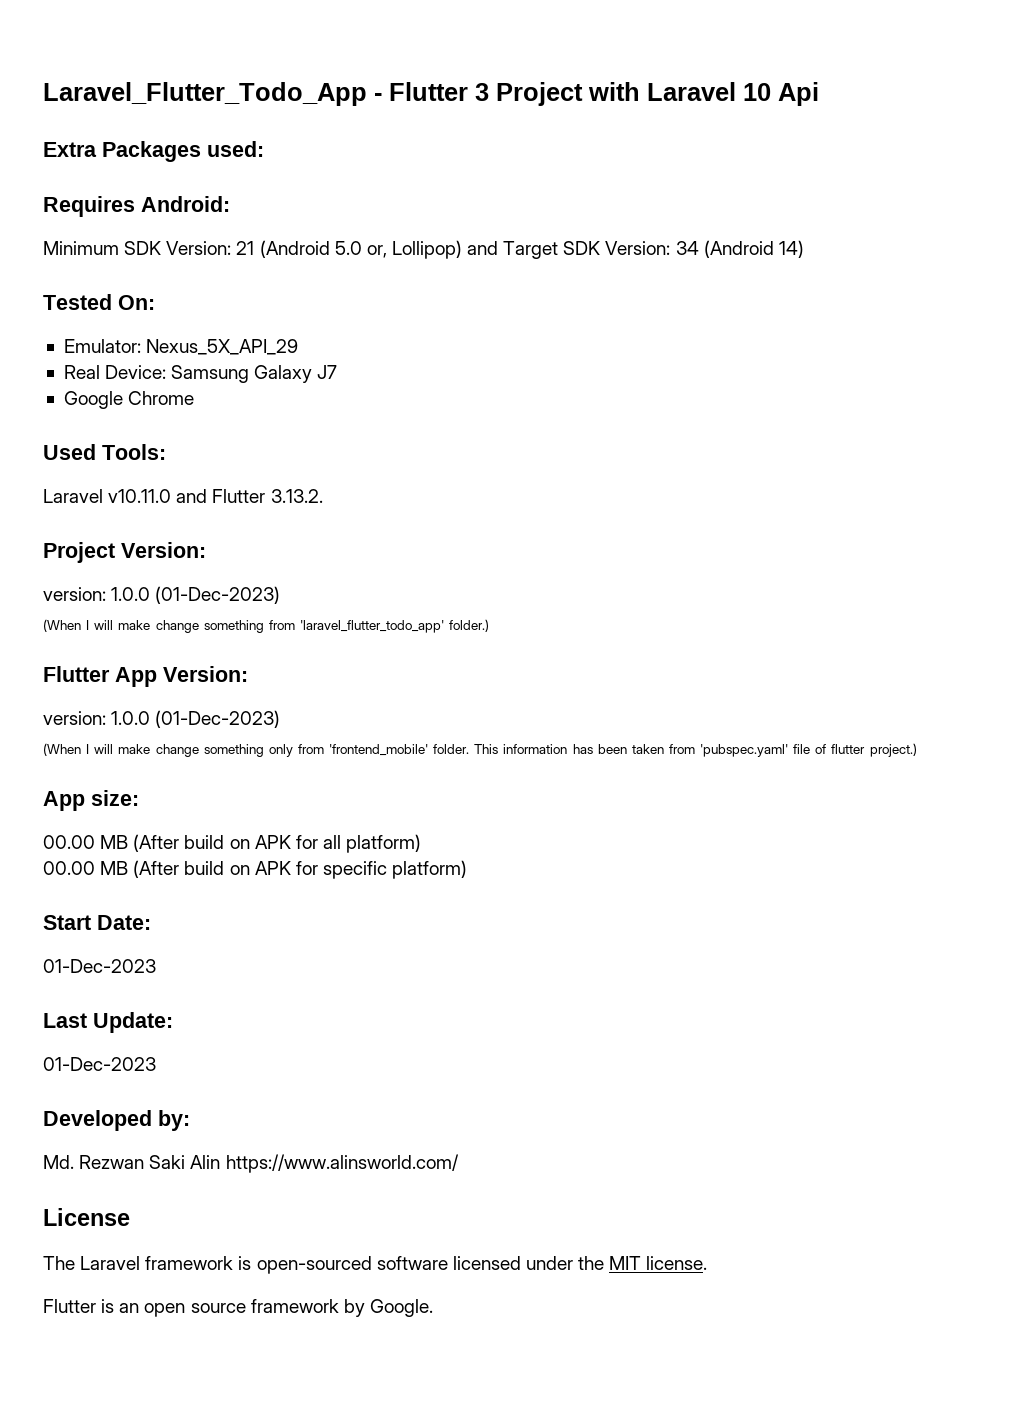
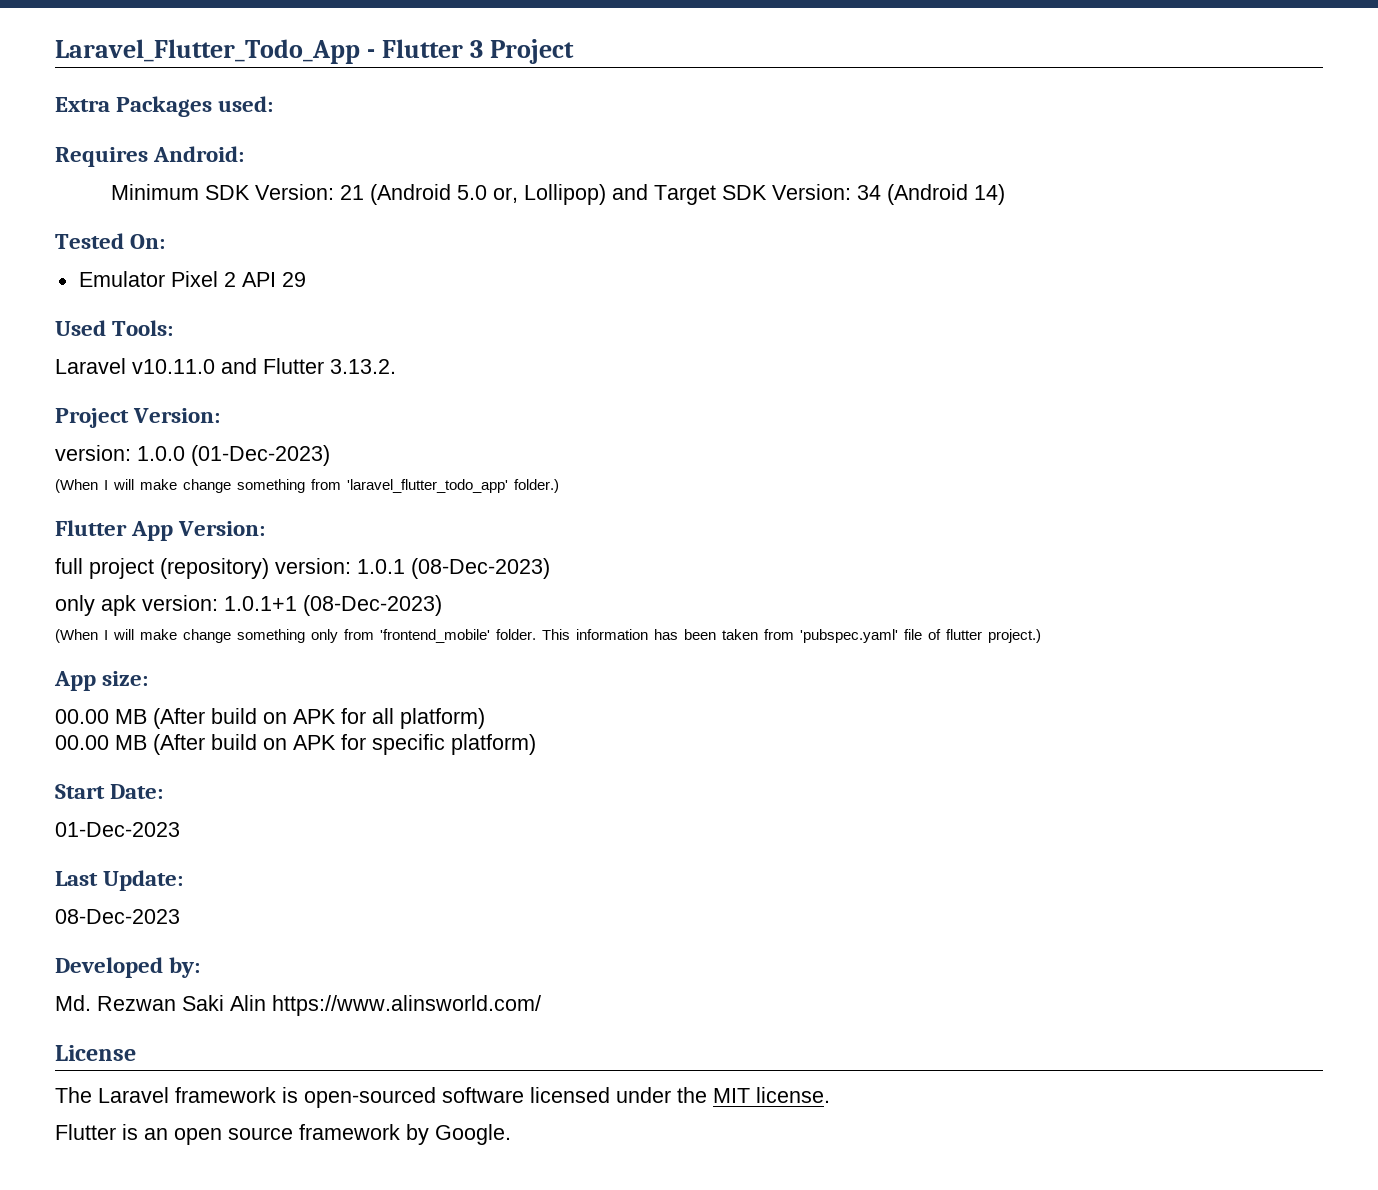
[588,82,819,106] with Laravel 10 Api -> (574, 51) none
[63,339,299,355] [63,365,338,383] [63,391,195,409] Emulator: Nexus_5X_API_29 // Real Device: Samsung Galaxy J7 // Google Chrome -> [78,271,306,287] Emulator Pixel 2 API 29
[43,710,281,728] version: 1.0.0 (01-Dec-2023) -> [55,558,550,579] [55,595,442,616] full project (repository) version: 1.0.1 (08-Dec-2023) // only apk version: 1.0.1+1 (08-Dec-2023)
[43,1057,156,1071] 01-Dec-2023 -> [55,909,180,924] 08-Dec-2023

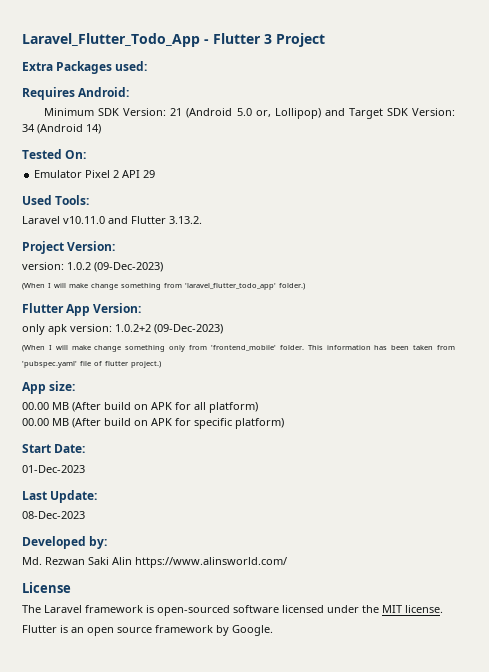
[137,445,330,466] 1.0.0 (01-Dec-2023) -> [67,262,163,272] 1.0.2 (09-Dec-2023)
[55,558,550,579] // full project (repository) version: 1.0.1 (08-Dec-2023) -> (142, 308) none
[224,595,442,616] 1.0.1+1 (08-Dec-2023) -> [115,324,223,334] 1.0.2+2 (09-Dec-2023)

